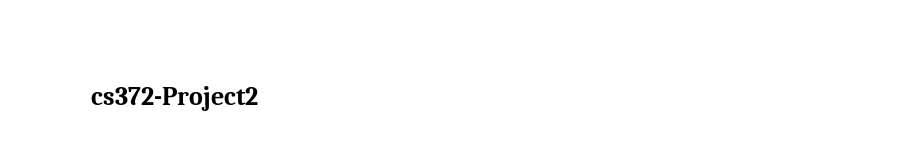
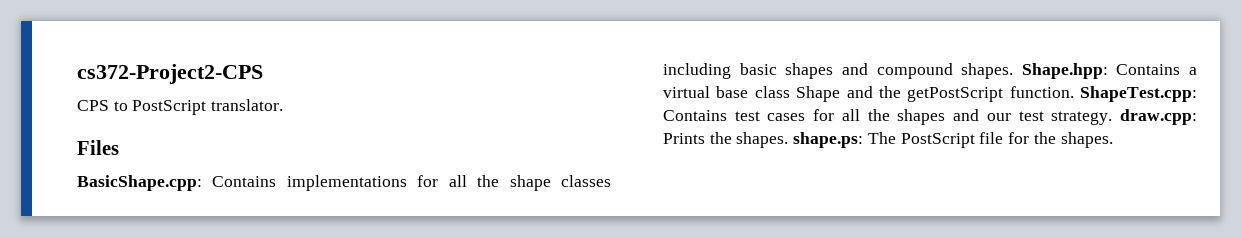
[91,86,258,111] cs372-Project2 -> [77,64,263,84] [77,99,284,115] [77,140,119,155] [77,175,612,191] [663,63,1197,79] [663,86,1197,102] [663,109,1197,125] [663,132,1113,148] cs372-Project2-CPS // CPS to PostScript translator. // Files // BasicShape.cpp: Contains implementations for all the shape classes including basic shapes and compound shapes. Shape.hpp: Contains a virtual base class Shape and the getPostScript function. ShapeTest.cpp: Contains test cases for all the shapes and our test strategy. draw.cpp: Prints the shapes. shape.ps: The PostScript file for the shapes.

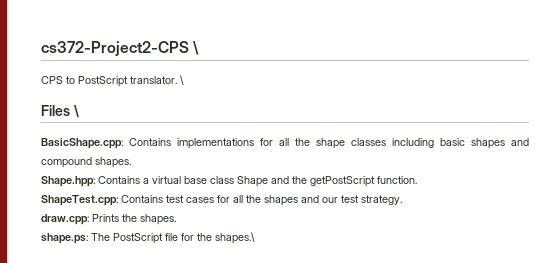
(263, 74) none -> [193,41,200,55] \
(284, 105) none -> [180,75,184,85] \
(119, 147) none -> [73,105,79,118] \
(1014, 71) none -> (131, 162) //
(1074, 92) none -> (417, 180) //
(1113, 118) none -> (402, 200) //
(789, 140) none -> (176, 219) //
[1060,132,1113,148] shapes. -> [215,232,255,244] shapes.\

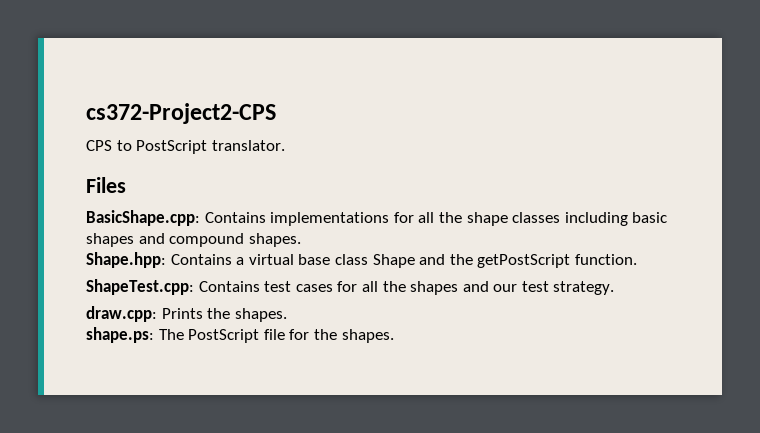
[193,41,200,55] \ -> (276, 113) none
[180,75,184,85] \ -> (285, 145) none
[73,105,79,118] \ -> (126, 185) none
[215,232,255,244] shapes.\ -> [341,329,394,343] shapes.

